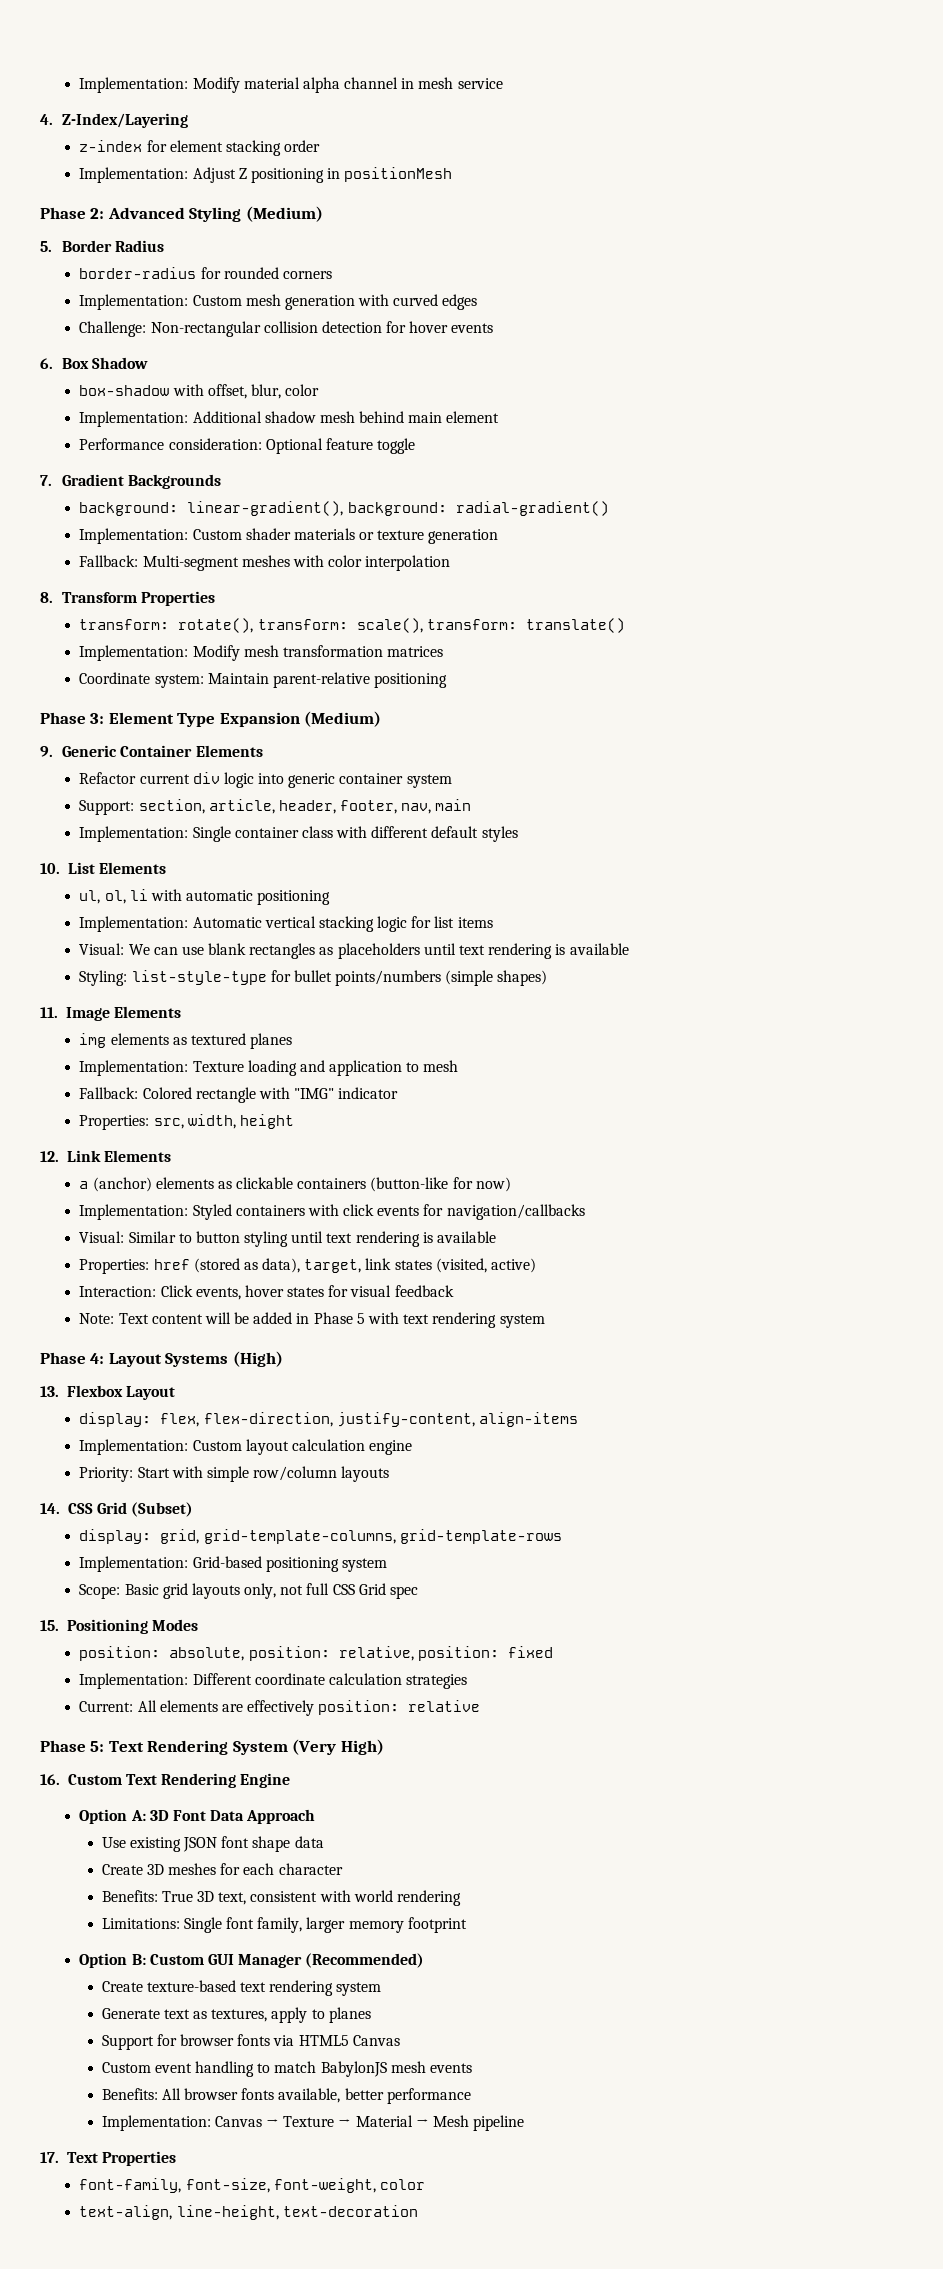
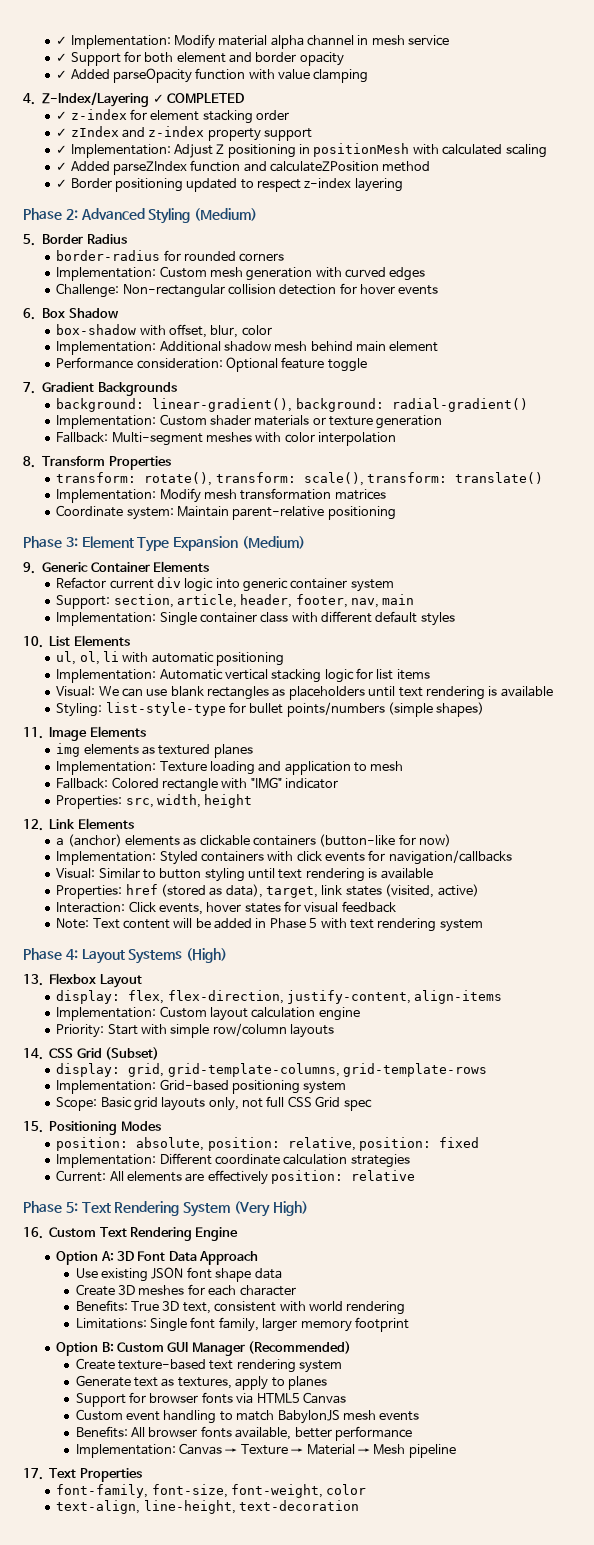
(79, 85) none -> [56,36,68,45] ✓
(503, 83) none -> [56,51,344,66] [56,68,369,83] // ✓ Support for both element and border opacity // ✓ Added parseOpacity function with value clamping
(189, 120) // -> [152,93,245,103] [56,111,68,120] ✓ COMPLETED // ✓
(321, 146) none -> [56,126,313,141] [56,145,68,154] ✓ zIndex and z-index property support // ✓
(453, 174) none -> [412,144,547,158] [56,160,431,175] [56,178,403,192] with calculated scaling // ✓ Added parseZIndex function and calculateZPosition method // ✓ Border positioning updated to respect z-index layering

